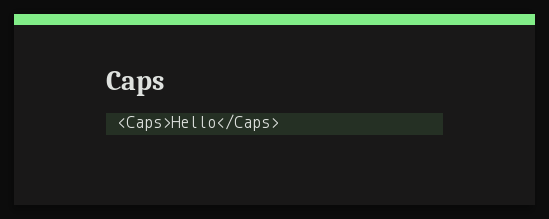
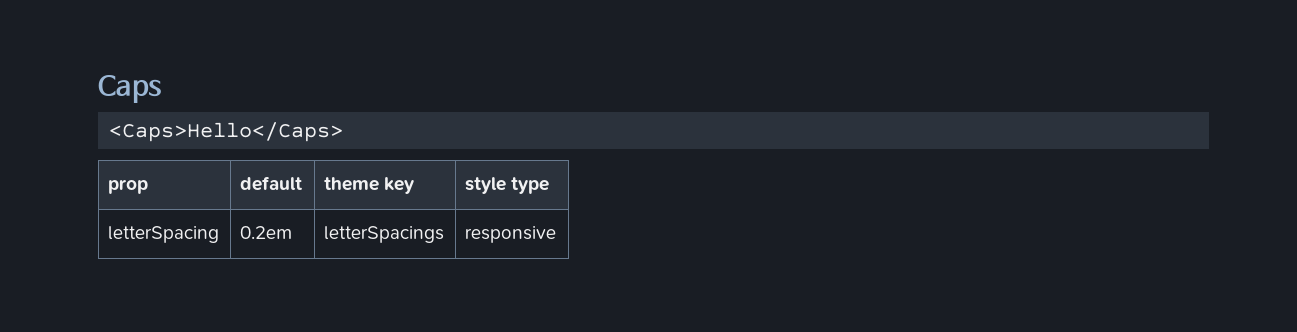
(279, 122) none -> [108,179,149,194] [240,176,303,191] [324,177,415,194] [465,177,550,194] [108,226,220,243] [240,226,293,239] [324,226,445,243] [465,226,557,243] // prop | default | theme key | style type // letterSpacing | 0.2em | letterSpacings | responsive

